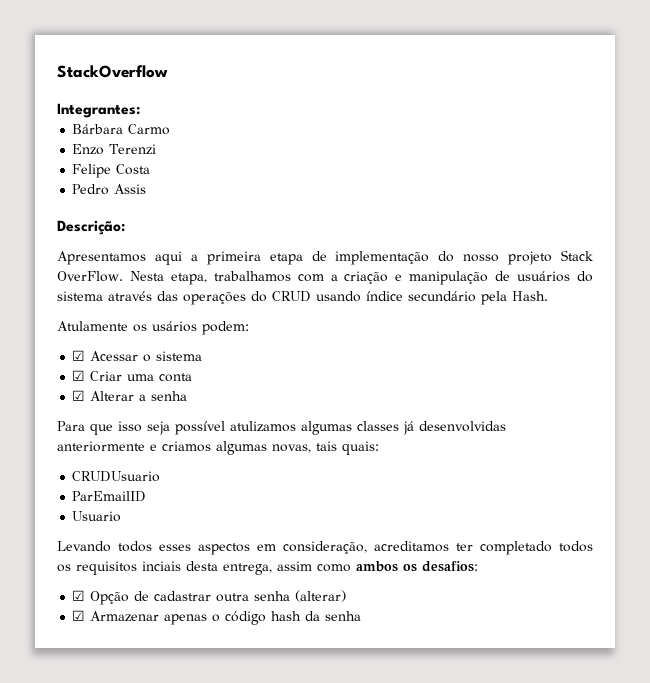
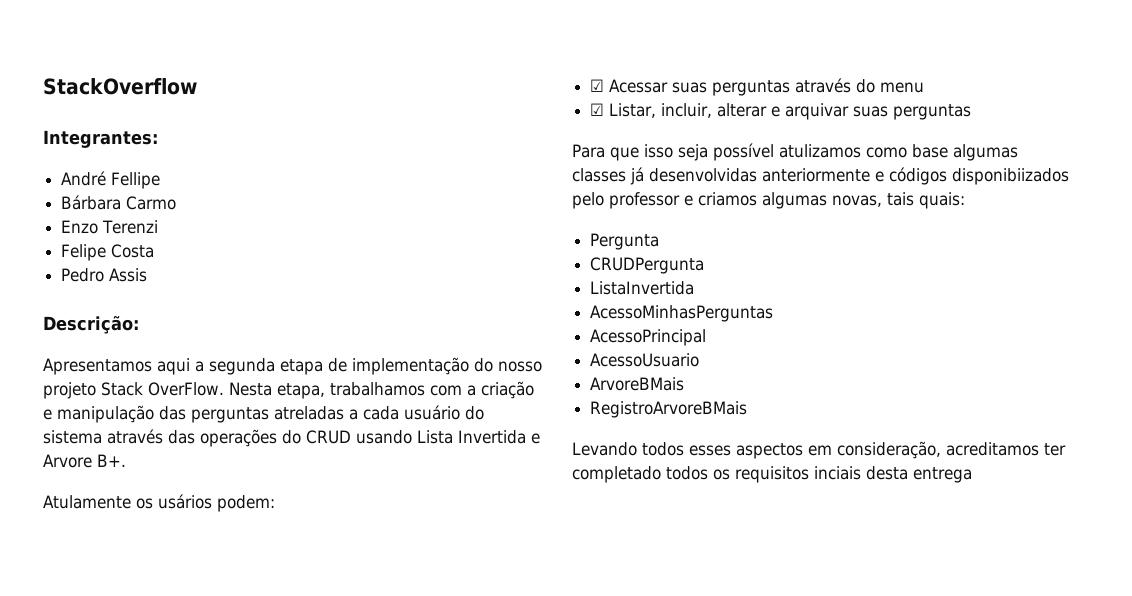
(140, 110) none -> [61,171,161,189] // André Fellipe
[206,251,261,265] primeira -> [209,358,275,375] segunda
[495,271,571,282] de usuários -> [159,405,460,423] das perguntas atreladas a cada usuário
[366,291,548,305] índice secundário pela Hash. -> [417,430,540,444] [43,454,126,468] Lista Invertida e Arvore B+.
[143,351,203,362] [72,370,193,382] [72,390,188,401] o sistema // ☑ Criar uma conta // ☑ Alterar a senha -> [672,78,925,96] [590,103,972,120] suas perguntas através do menu // ☑ Listar, incluir, alterar e arquivar suas perguntas
(296, 426) none -> [866,144,948,158] como base
(157, 447) none -> [889,167,1069,185] [572,192,693,209] códigos disponibiizados pelo professor e
[72,471,161,482] [72,491,147,502] [72,511,122,522] CRUDUsuario // ParEmailID // Usuario -> [590,233,660,250] [590,257,705,274] [590,281,695,295] [590,305,774,322] [590,329,707,346] [590,353,700,367] [590,377,685,391] [590,401,748,418] Pergunta // CRUDPergunta // ListaInvertida // AcessoMinhasPerguntas // AcessoPrincipal // AcessoUsuario // ArvoreBMais // RegistroArvoreBMais
[223,561,478,575] [72,590,347,605] [72,610,362,625] entrega, assim como ambos os desafios: // ☑ Opção de cadastrar outra senha (alterar) // ☑ Armazenar apenas o código hash da senha -> [913,467,972,483] entrega

